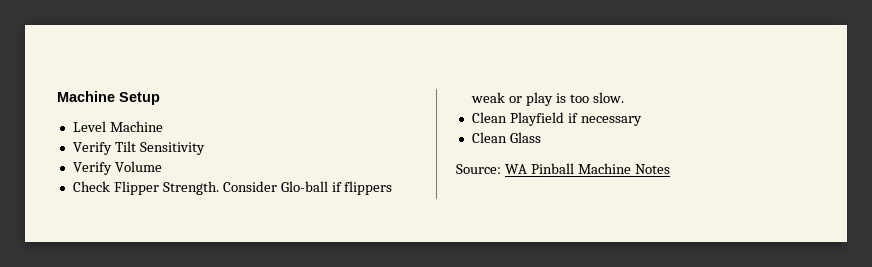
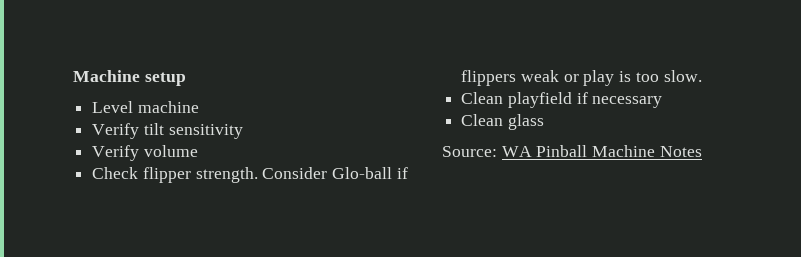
[57,91,160,105] Machine Setup -> [73,70,186,86] Machine setup
[109,121,163,132] [72,141,205,155] [72,161,162,175] Machine // Verify Tilt Sensitivity // Verify Volume -> [137,101,199,113] [92,123,243,139] [92,145,198,161] machine // Verify tilt sensitivity // Verify volume
[113,181,219,195] Flipper Strength. -> [142,167,258,183] flipper strength.
[509,112,564,126] Playfield -> [507,92,572,108] playfield
[509,132,541,143] Glass -> [507,114,544,130] glass

